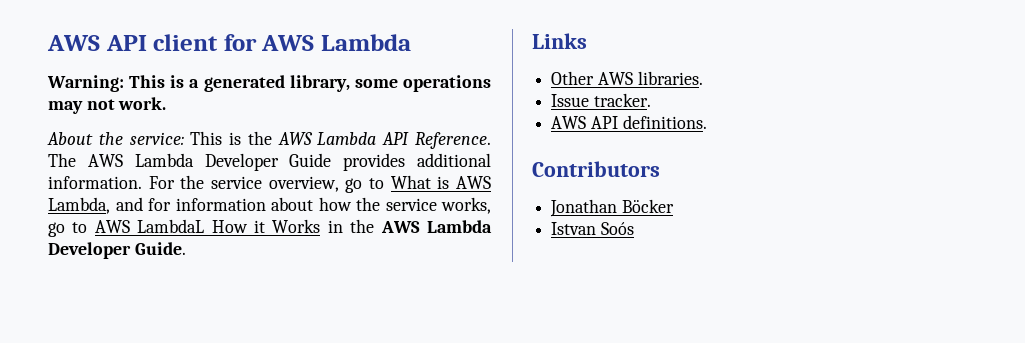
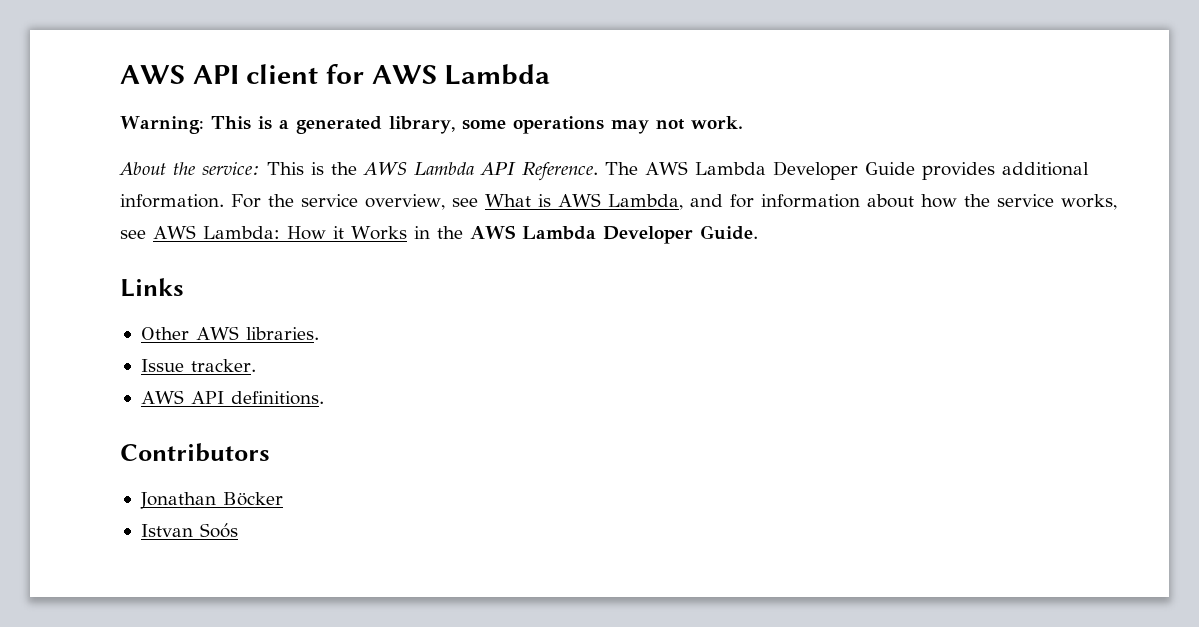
[345,178,384,193] go to -> [451,198,478,207] see
[48,219,205,237] go to AWS LambdaL -> [120,225,280,239] see AWS Lambda:

